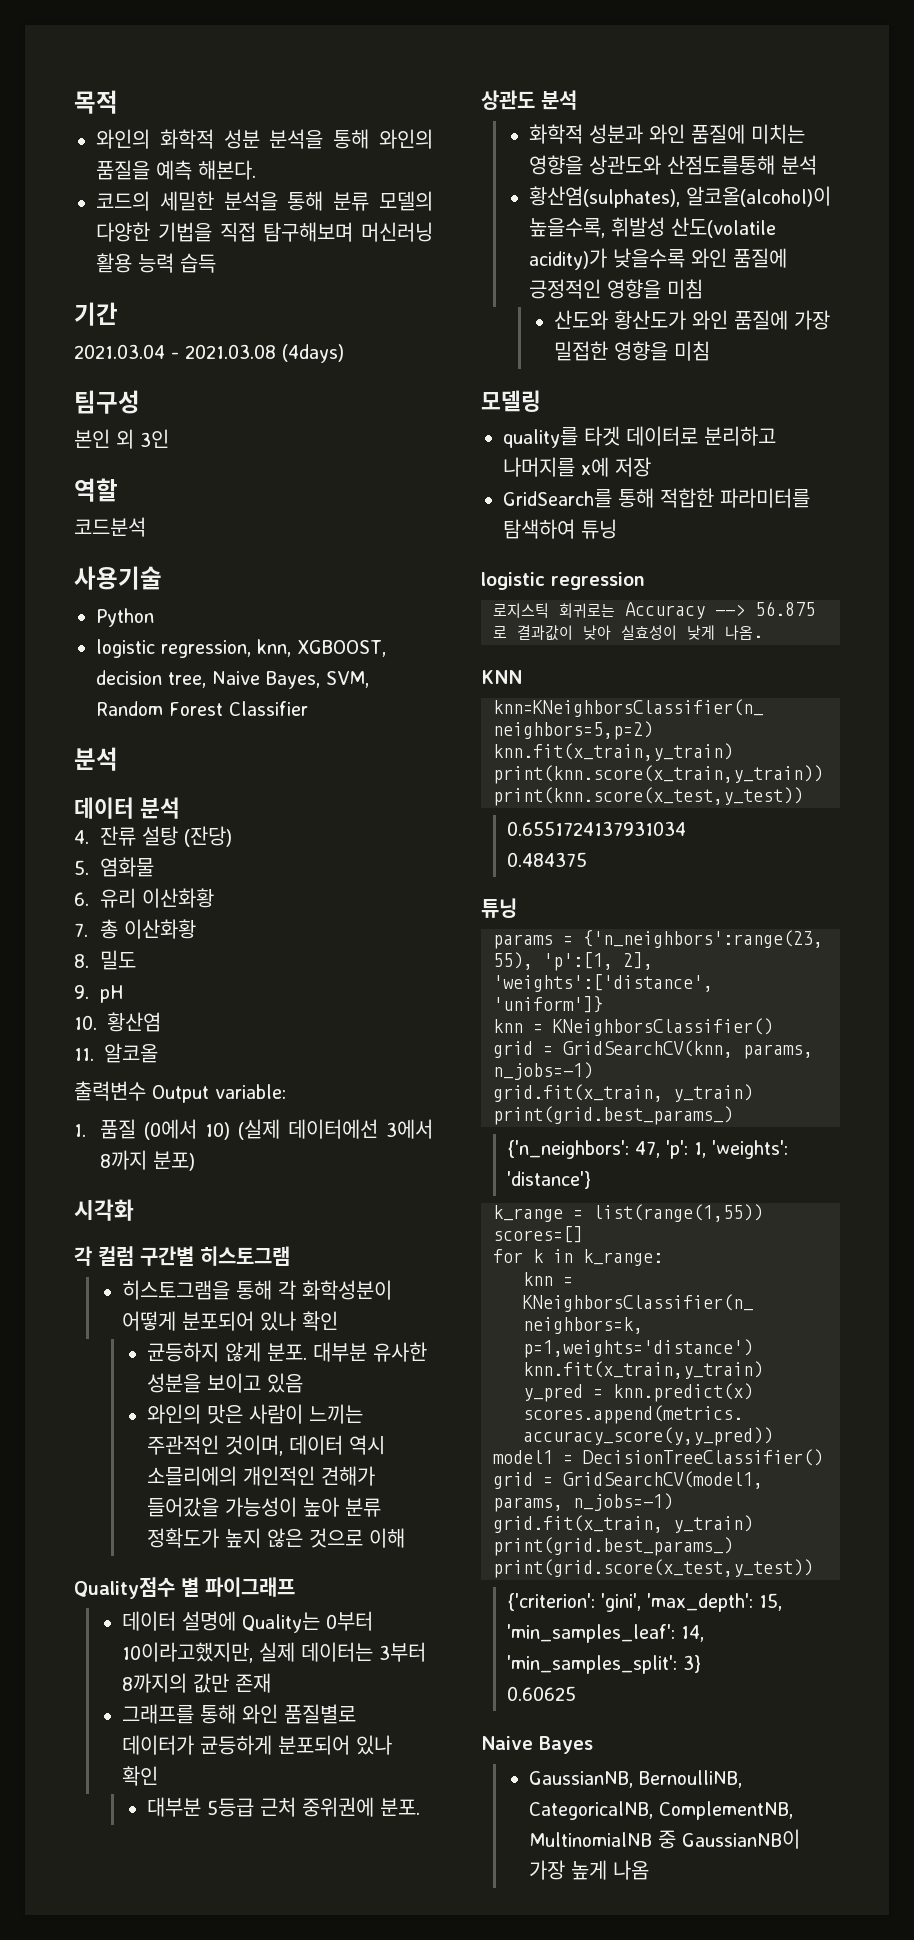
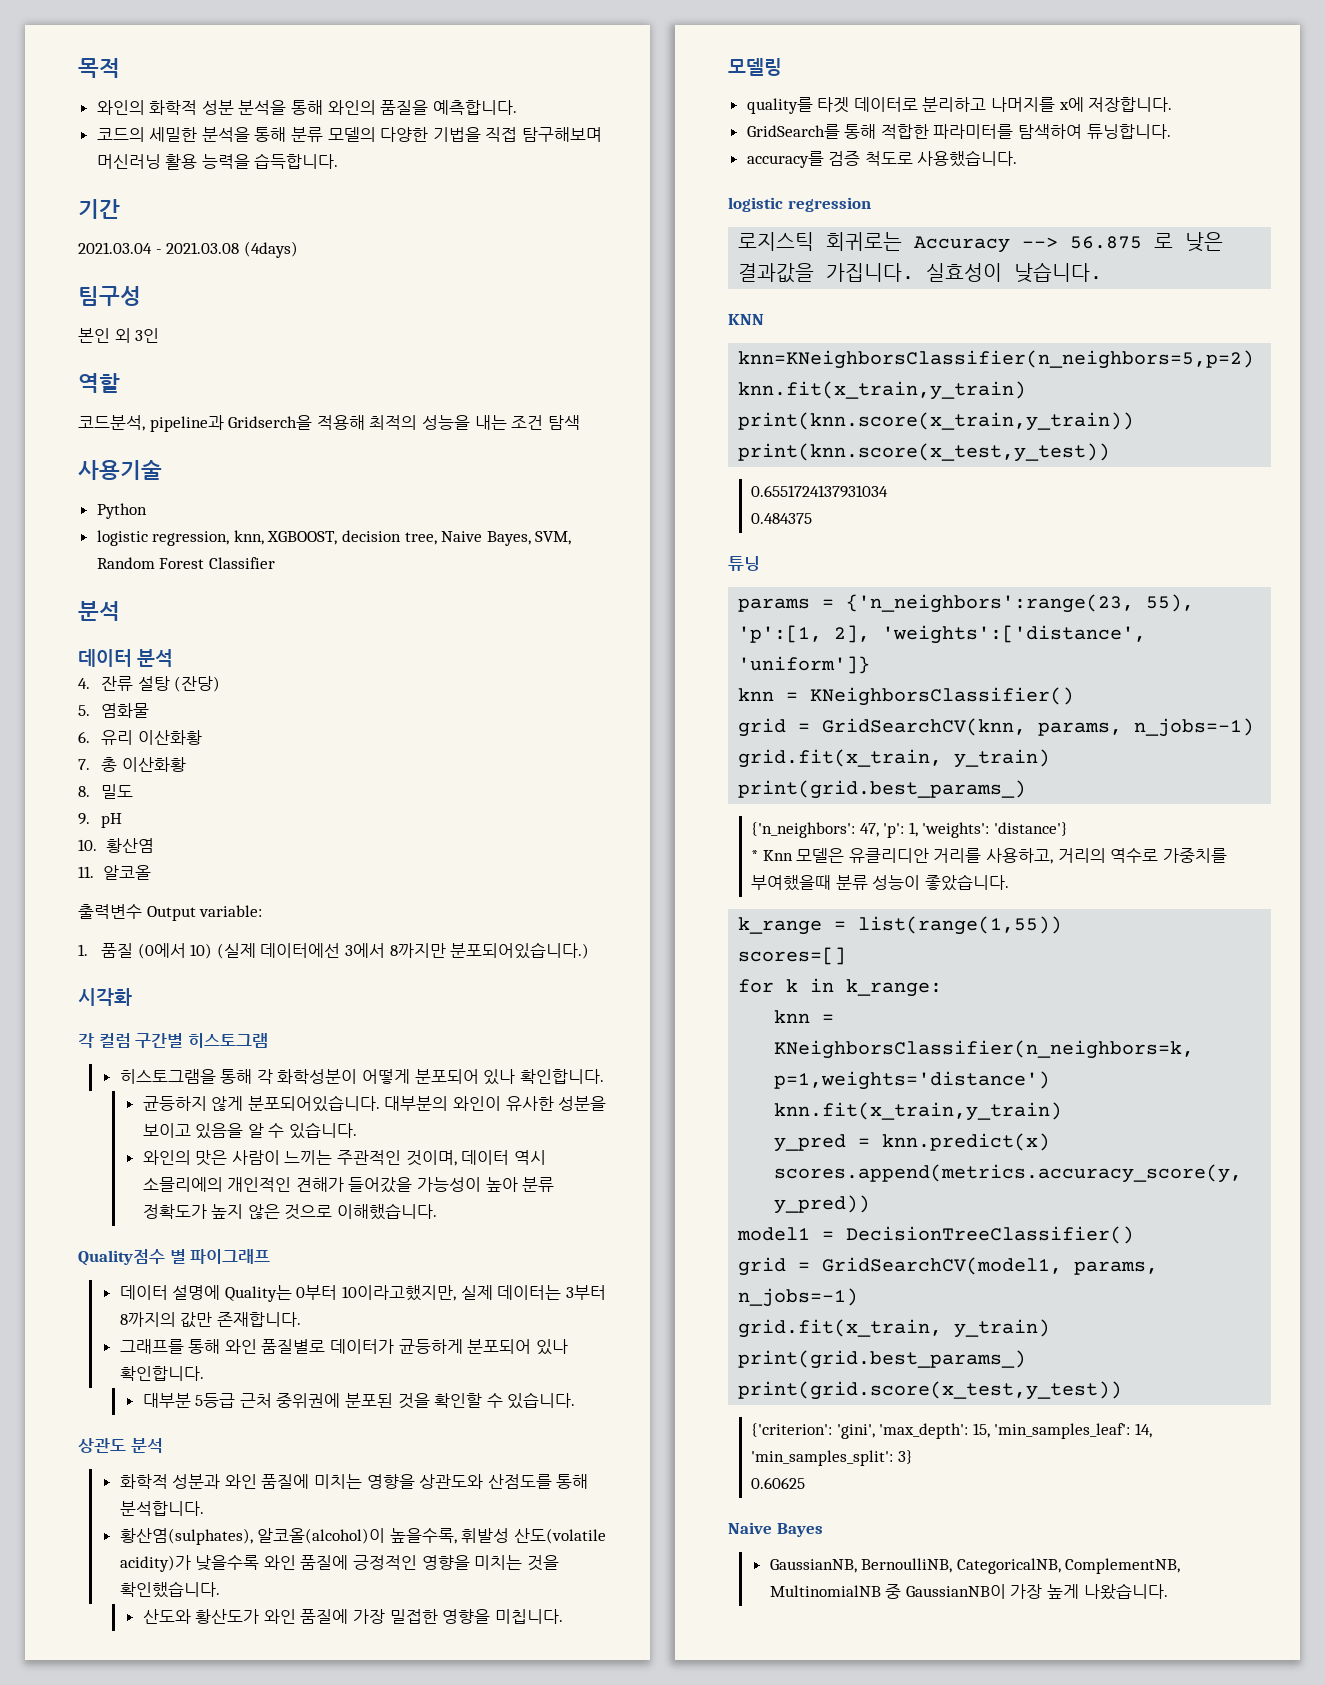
[156,160,256,180] 예측 해본다. -> [432,100,517,115] 예측합니다.
[138,253,216,273] 능력 습득 -> [201,153,339,169] 능력을 습득합니다.
[74,517,146,537] 코드분석 -> [78,415,580,432] 코드분석, pipeline과 Gridserch을 적용해 최적의 성능을 내는 조건 탐색
[99,1150,195,1171] 8까지 분포) -> [389,942,590,959] 8까지만 분포되어있습니다.)
[301,1311,338,1331] 확인 -> [519,1069,604,1084] 확인합니다.
[267,1342,428,1362] [147,1373,304,1393] 분포. 대부분 유사한 성분을 보이고 있음 -> [247,1095,607,1112] [142,1122,357,1139] 분포되어있습니다. 대부분의 와인이 유사한 성분을 보이고 있음을 알 수 있습니다.
[369,1528,406,1548] 이해 -> [336,1203,437,1220] 이해했습니다.
[234,1673,271,1693] 존재 -> [216,1312,301,1327] 존재합니다.
[121,1766,158,1786] 확인 -> [119,1366,204,1381] 확인합니다.
[380,1798,421,1816] 분포. -> [344,1392,576,1409] 분포된 것을 확인할 수 있습니다.
[666,155,817,175] 산점도를통해 분석 -> [487,1474,589,1489] [119,1501,204,1516] 산점도를 통해 분석합니다.
[666,279,703,299] 미침 -> [474,1555,559,1571] [119,1581,220,1598] 미치는 것을 확인했습니다.
[674,341,711,361] 미침 -> [494,1609,563,1624] 미칩니다.
[615,457,651,477] 저장 -> [1088,97,1173,112] 저장합니다.
[581,519,617,539] 튜닝 -> [1086,124,1171,139] [746,150,1018,168] 튜닝합니다. // accuracy를 검증 척도로 사용했습니다.
[517,625,763,641] 결과값이 낮아 실효성이 낮게 나옴. -> [1185,232,1224,252] [738,262,1103,283] 낮은 결과값을 가집니다. 실효성이 낮습니다.
(591, 1180) none -> [750,848,1227,864] [750,874,1009,891] // * Knn 모델은 유클리디안 거리를 사용하고, 거리의 역수로 가중치를 부여했을때 분류 성능이 좋았습니다.
[612,1860,649,1880] 나옴 -> [1083,1583,1168,1600] 나왔습니다.

